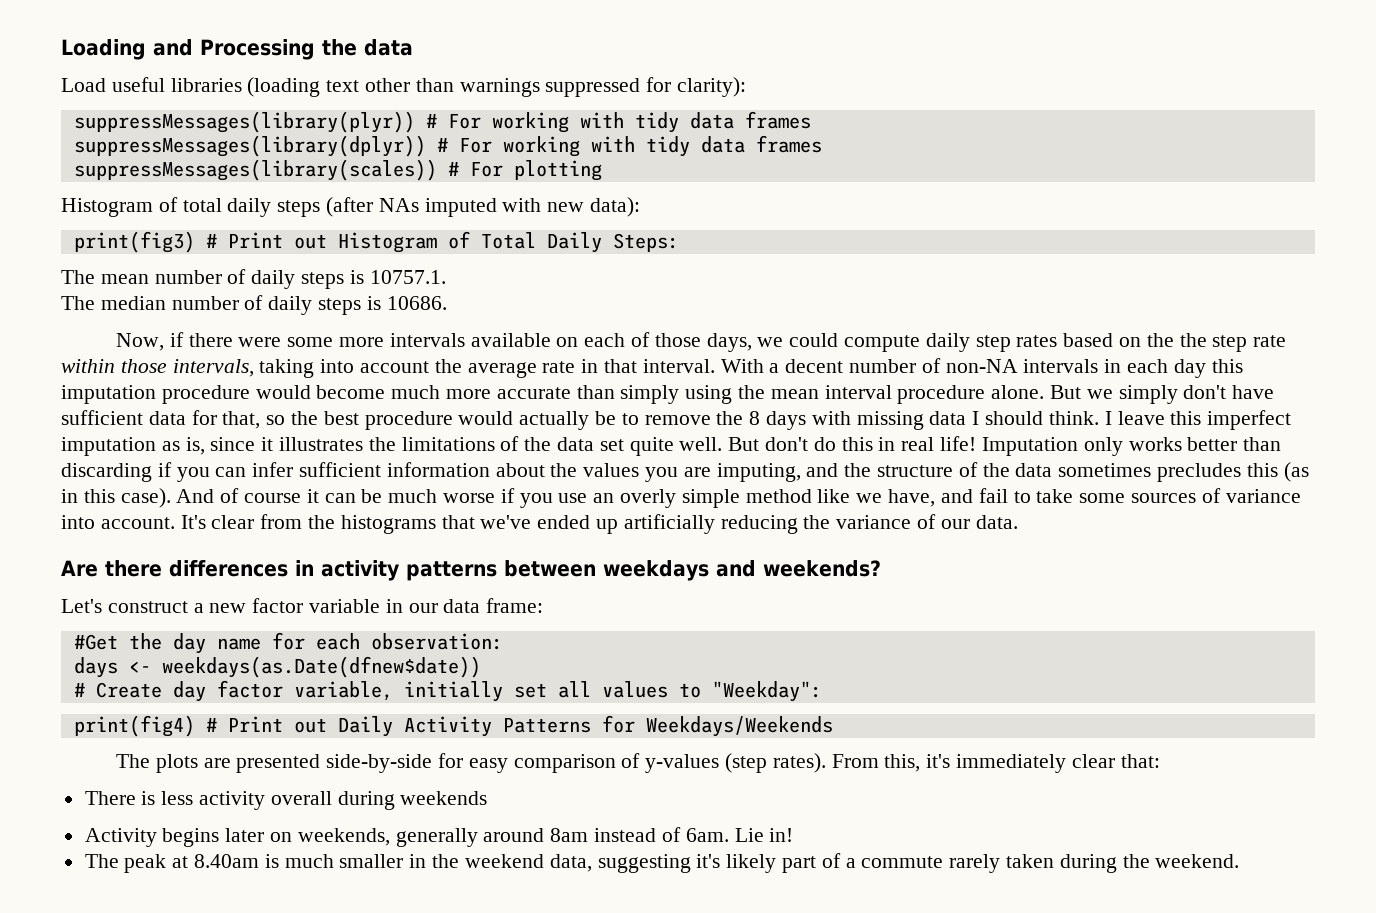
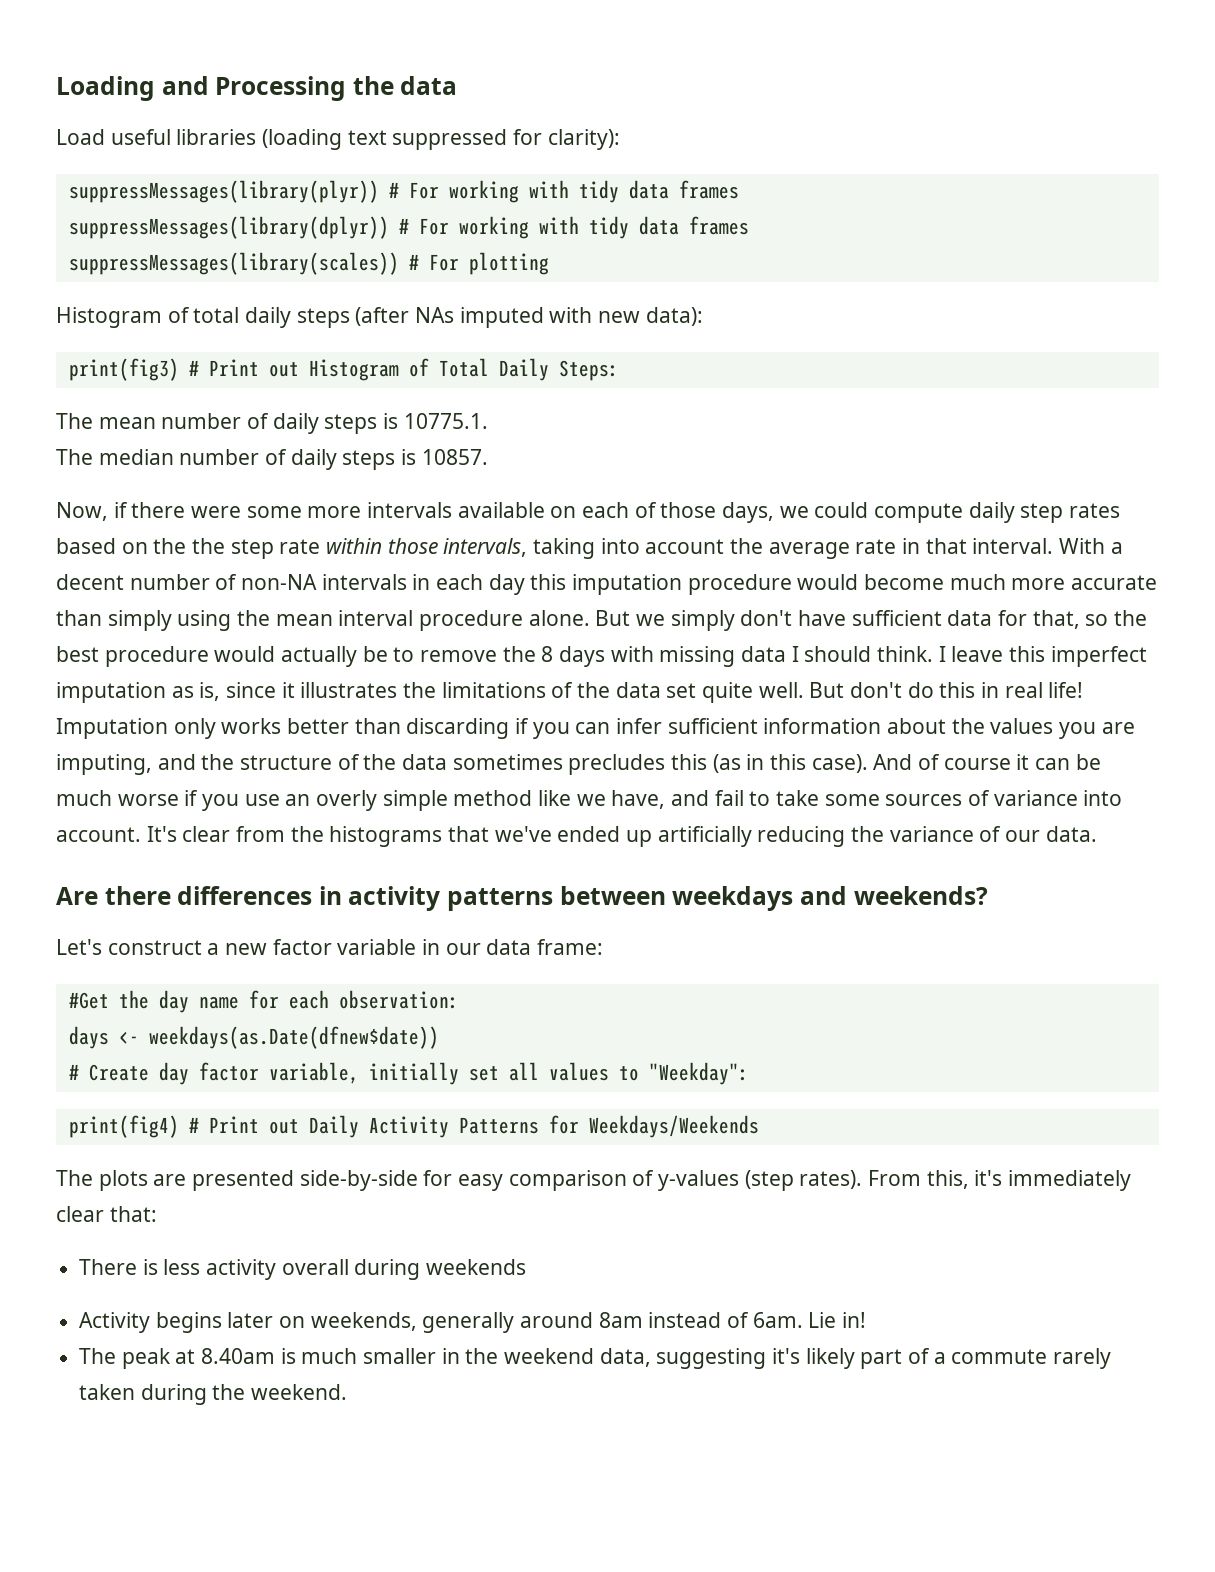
[365,78,540,97] other than warnings -> (387, 137) none
[369,270,446,284] 10757.1. -> [403,413,488,429] 10775.1.
[386,296,447,310] 10686. -> [421,449,488,465] 10857.

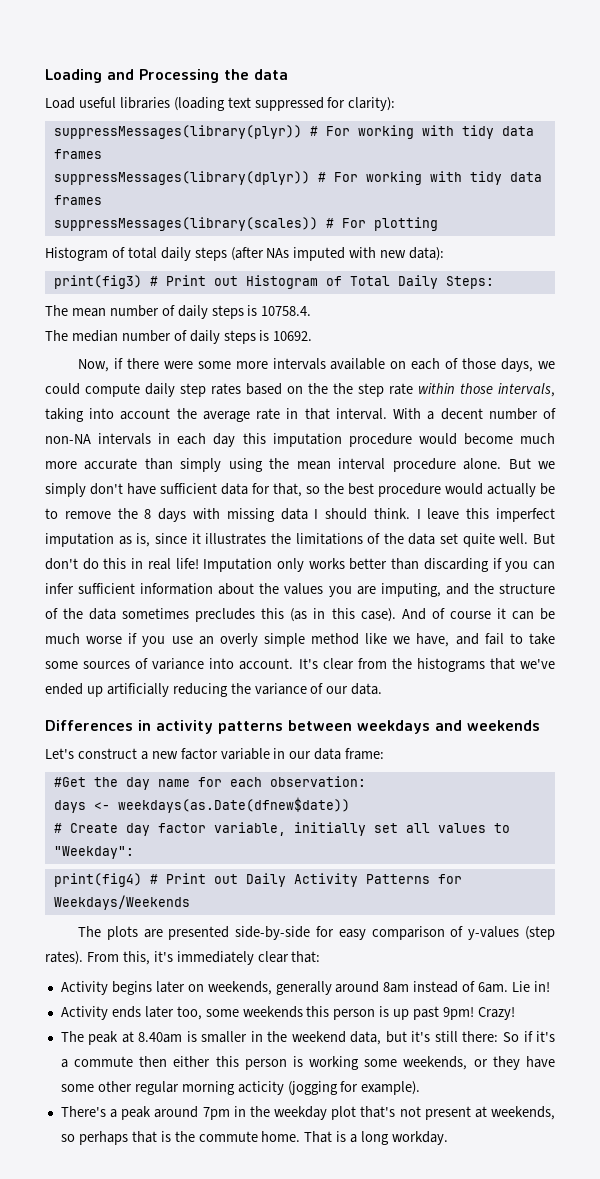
[403,413,488,429] 10775.1. -> [261,306,312,316] 10758.4.
[421,449,488,465] 10857. -> [273,331,313,341] 10692.
[56,886,313,905] Are there differences -> [45,720,133,731] Differences
[853,886,988,905] weekends? -> [467,720,540,731] weekends
[79,1259,527,1280] // There is less activity overall during weekends -> (321, 957) none
(867, 1320) none -> [60,1006,515,1020] // Activity ends later too, some weekends this person is up past 9pm! Crazy!
[301,1348,358,1364] much -> (197, 1036) none
[656,1348,1112,1369] [79,1384,348,1405] suggesting it's likely part of a commute rarely taken during the weekend. -> [385,1031,556,1043] [60,1056,555,1070] [60,1081,421,1095] [60,1106,555,1120] [60,1131,449,1145] but it's still there: So if it's a commute then either this person is working some weekends, or they have some other regular morning acticity (jogging for example). // There's a peak around 7pm in the weekday plot that's not present at weekends, so perhaps that is the commute home. That is a long workday.

